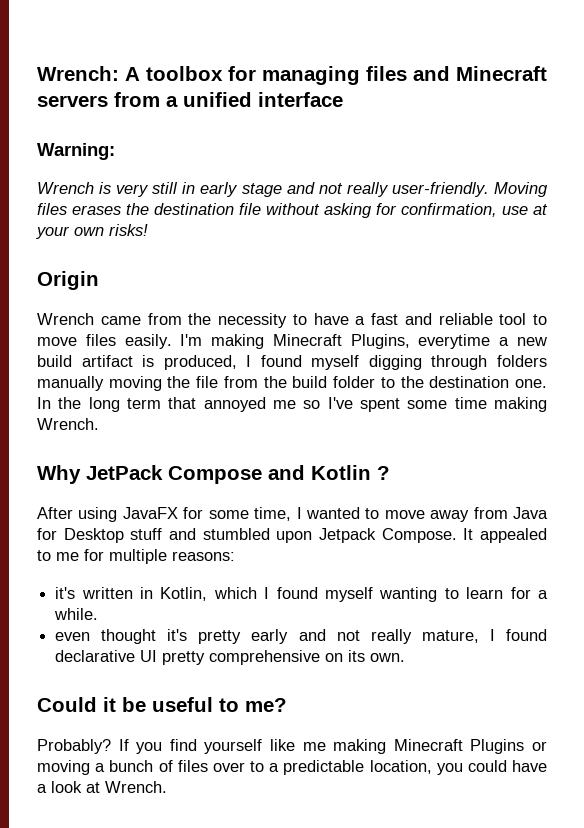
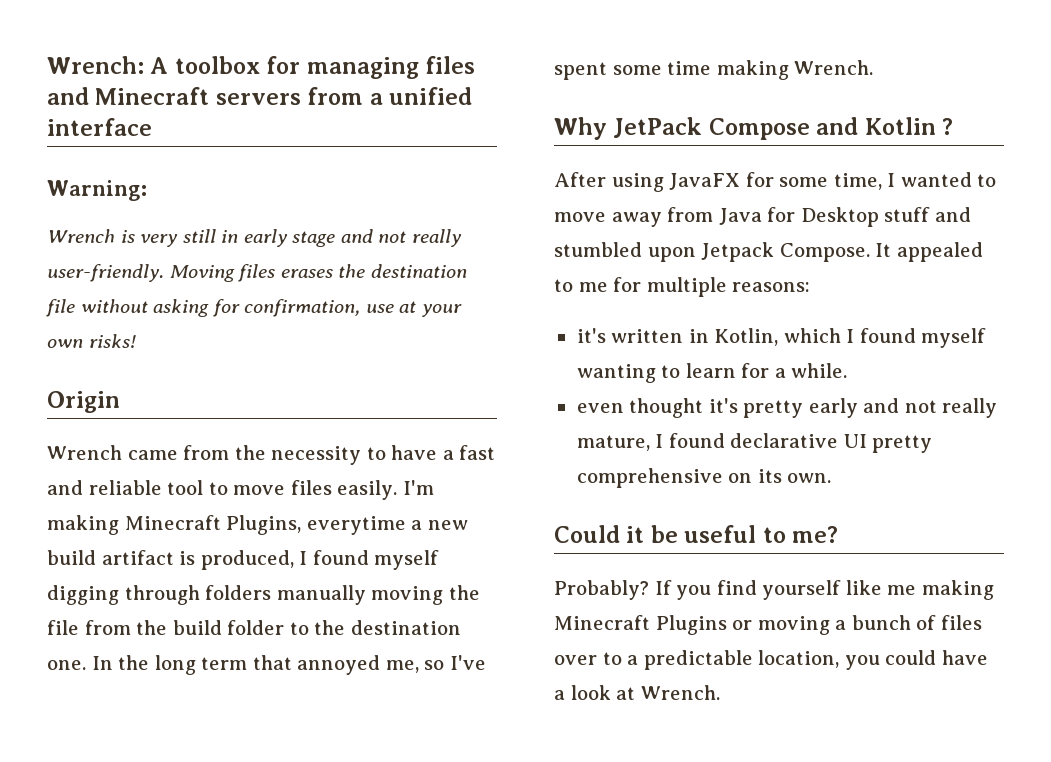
[273,400,296,409] me -> [385,660,419,673] me,

